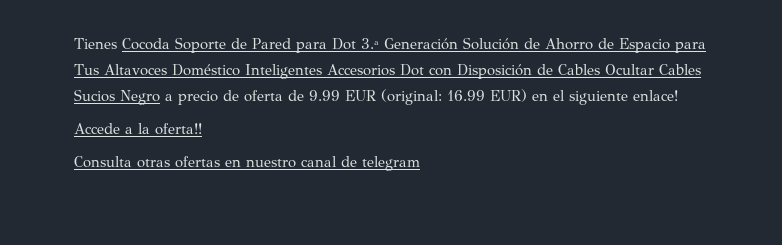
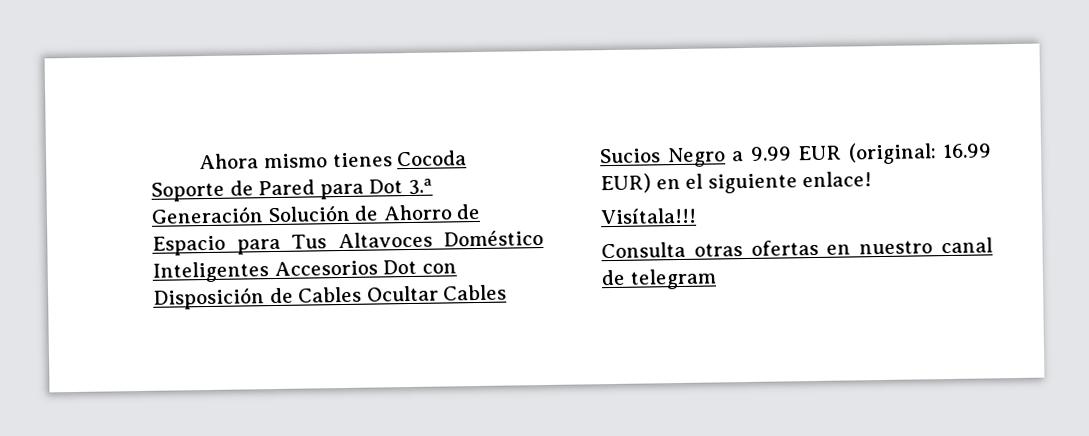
[74,38,117,49] Tienes -> [199,152,393,170] Ahora mismo tienes
[178,90,304,105] precio de oferta de -> (744, 156) none
[74,123,202,135] Accede a la oferta!! -> [600,207,697,225] Visítala!!!

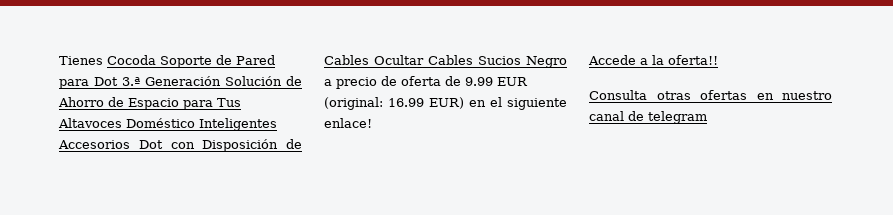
[199,152,393,170] Ahora mismo tienes -> [59,56,103,65] Tienes
(744, 156) none -> [336,76,461,89] precio de oferta de
[600,207,697,225] Visítala!!! -> [588,55,718,65] Accede a la oferta!!

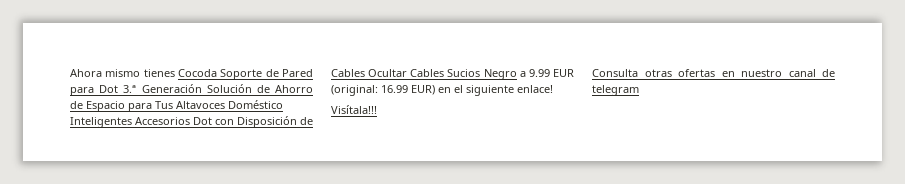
[59,56,103,65] Tienes -> [70,69,175,77] Ahora mismo tienes
[336,76,461,89] precio de oferta de -> (526, 74) none
[588,55,718,65] Accede a la oferta!! -> [331,105,377,114] Visítala!!!

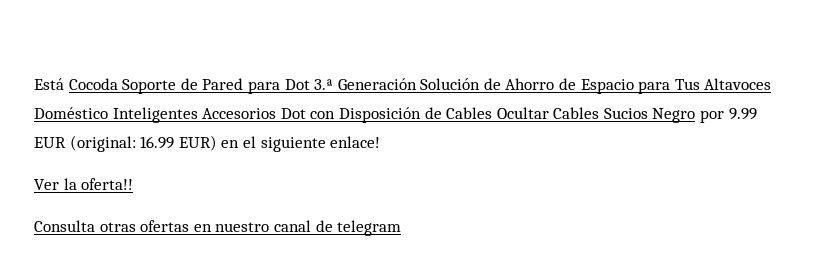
[70,69,175,77] Ahora mismo tienes -> [34,78,64,90] Está
[519,71,526,77] a -> [700,110,725,123] por
[331,105,377,114] Visítala!!! -> [34,178,134,190] Ver la oferta!!

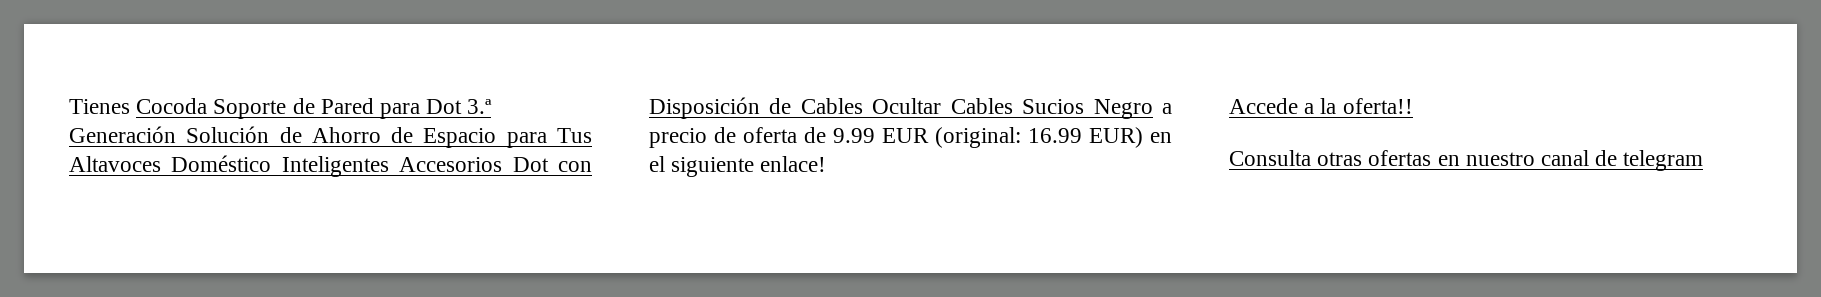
[34,78,64,90] Está -> [69,99,130,114] Tienes
[700,110,725,123] por -> [1162,103,1172,114] [649,127,826,148] a precio de oferta de
[34,179,59,190] Ver -> [1229,98,1315,114] Accede a

